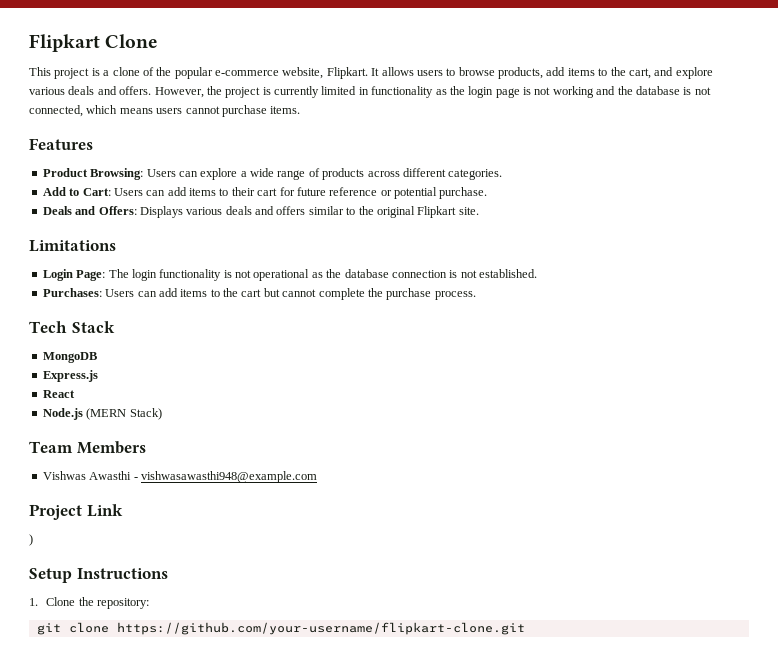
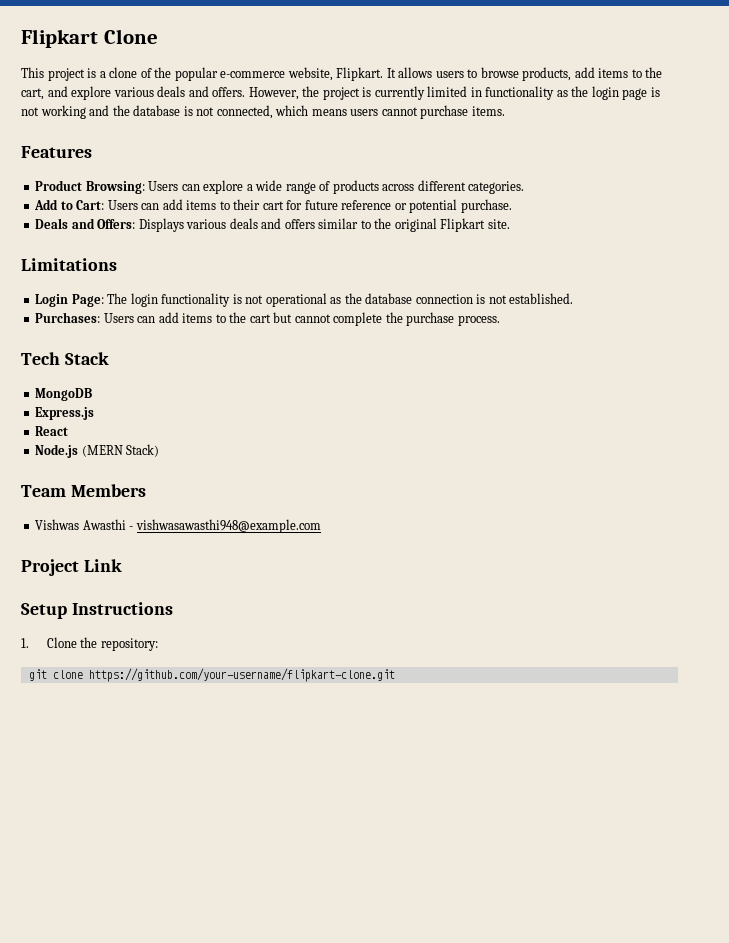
[29,534,33,546] // ) -> (122, 565) none

